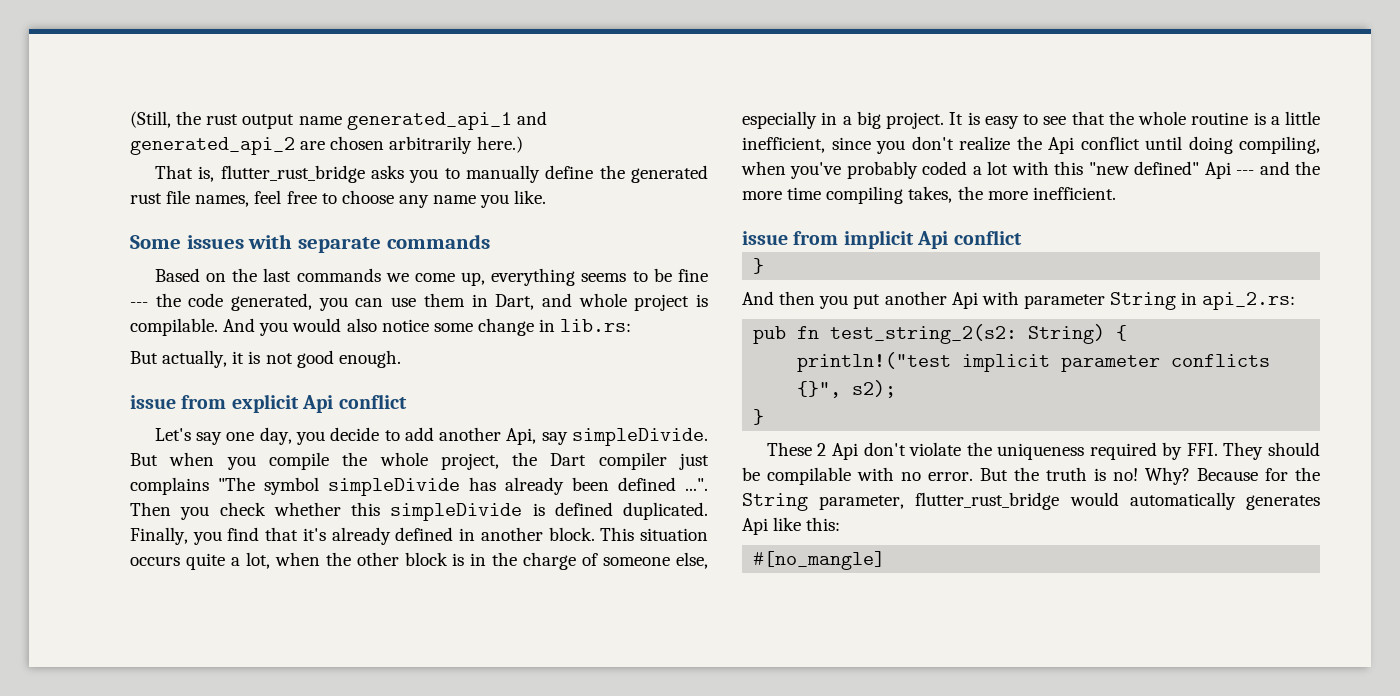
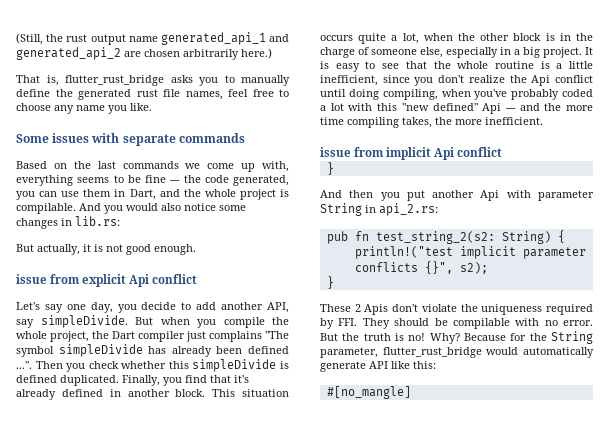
[461,272,486,286] up, -> [241,161,289,172] up with,
(572, 300) none -> [183,189,201,197] the
[477,318,534,336] change -> [16,218,58,229] changes
[506,428,537,445] Api, -> [267,302,289,313] API,
[832,443,859,460] Api -> [364,304,389,315] Apis
[1246,495,1320,510] [742,518,768,535] generates Api -> [320,361,388,372] generate API

